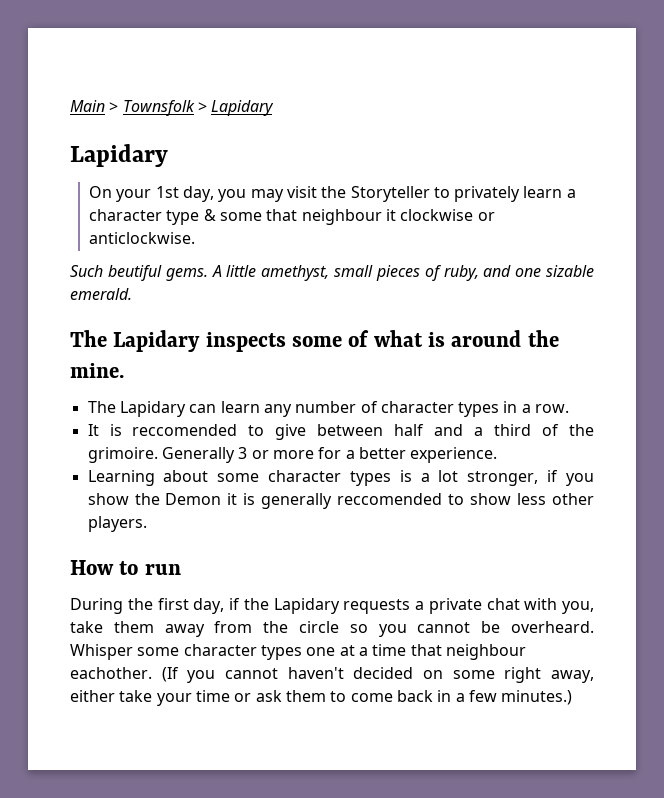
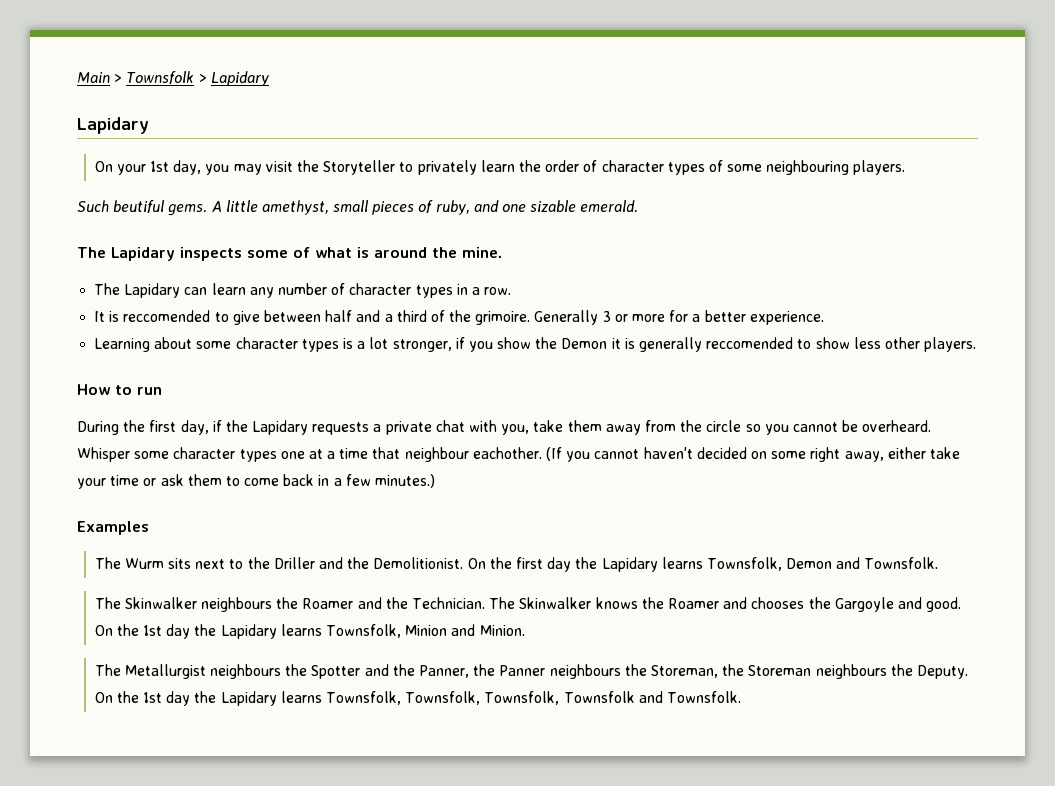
[566,189,576,198] [88,209,495,225] [88,232,195,244] a character type & some that neighbour it clockwise or anticlockwise. -> [518,160,906,175] the order of character types of some neighbouring players.
(573, 697) none -> [77,521,149,535] [94,557,939,572] [94,597,962,612] [94,624,525,639] [94,664,968,679] [94,691,741,706] // Examples // The Wurm sits next to the Driller and the Demolitionist. On the first day the Lapidary learns Townsfolk, Demon and Townsfolk. // The Skinwalker neighbours the Roamer and the Technician. The Skinwalker knows the Roamer and chooses the Gargoyle and good. On the 1st day the Lapidary learns Townsfolk, Minion and Minion. // The Metallurgist neighbours the Spotter and the Panner, the Panner neighbours the Storeman, the Storeman neighbours the Deputy. On the 1st day the Lapidary learns Townsfolk, Townsfolk, Townsfolk, Townsfolk and Townsfolk.

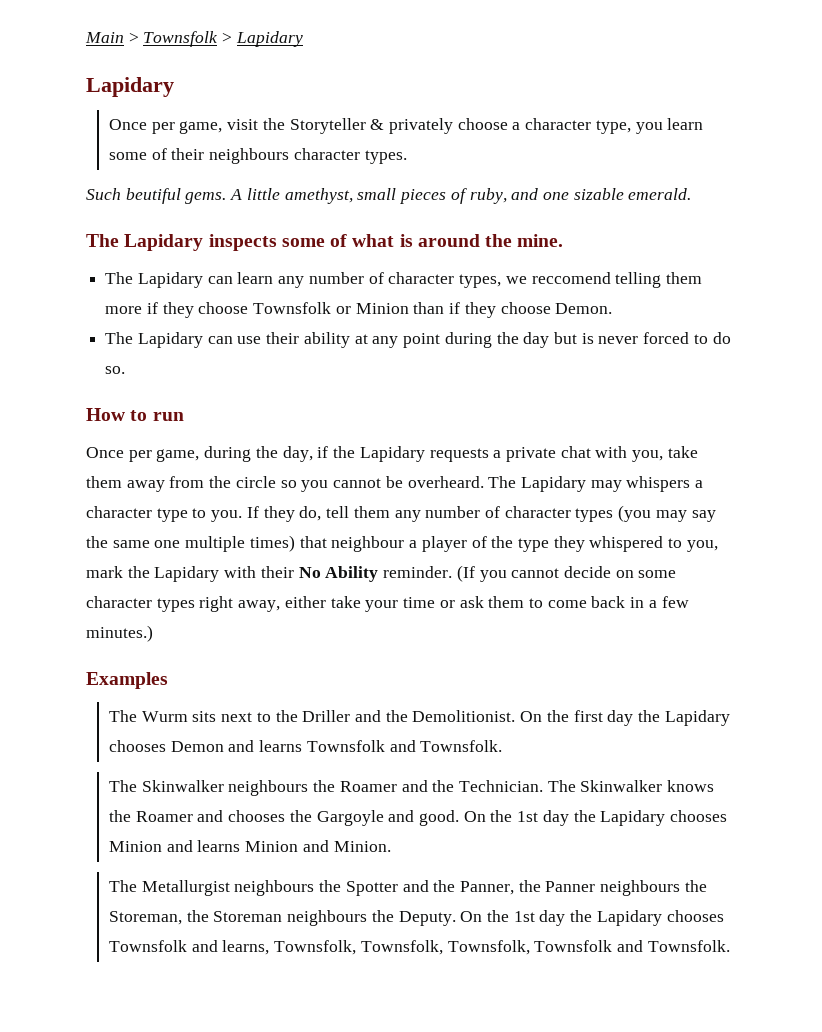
[94,160,906,175] On your 1st day, you may visit the Storyteller to privately learn the order of character types of some neighbouring players. -> [108,118,704,134] [108,148,407,164] Once per game, visit the Storyteller & privately choose a character type, you learn some of their neighbours character types.
[415,284,512,298] [94,310,824,325] [94,337,977,352] [77,384,162,395] [77,420,177,435] types in a row. // It is reccomended to give between half and a third of the grimoire. Generally 3 or more for a better experience. // Learning about some character types is a lot stronger, if you show the Demon it is generally reccomended to show less other players. // How to run // During the first -> [459,272,702,288] [105,302,613,318] [105,332,731,348] [105,366,126,374] [86,408,184,421] [86,446,278,462] types, we reccomend telling them more if they choose Townsfolk or Minion than if they choose Demon. // The Lapidary can use their ability at any point during the day but is never forced to do so. // How to run // Once per game, during the
[77,447,807,462] Whisper some character types one at a time that neighbour eachother. (If you cannot haven't decided on some -> [488,476,704,492] [86,505,716,522] [86,535,718,552] [86,565,677,582] [86,596,195,612] The Lapidary may whispers a character type to you. If they do, tell them any number of character types (you may say the same one multiple times) that neighbour a player of the type they whispered to you, mark the Lapidary with their No Ability reminder. (If you cannot decide on some character types
[661,557,833,571] learns Townsfolk, Demon -> [108,740,385,752] chooses Demon and learns Townsfolk
[280,624,402,638] learns Townsfolk, -> [670,810,728,822] [108,840,241,852] chooses Minion and learns
[280,691,322,703] learns -> [666,910,724,922] [108,940,270,955] chooses Townsfolk and learns,

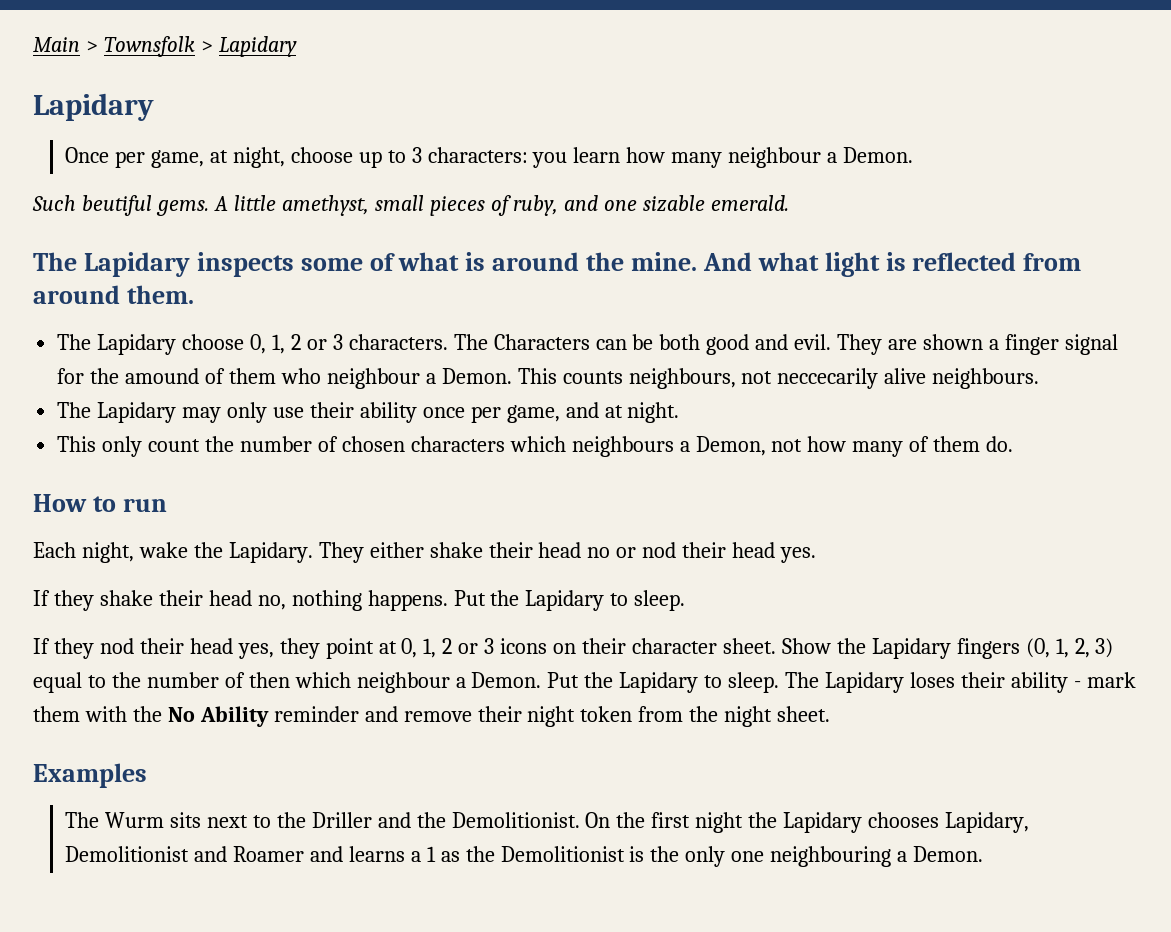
[227,118,704,134] [108,148,407,164] visit the Storyteller & privately choose a character type, you learn some of their neighbours character types. -> [209,147,914,168] at night, choose up to 3 characters: you learn how many neighbour a Demon.
[105,272,702,288] [105,302,613,318] [105,332,233,348] // The Lapidary can learn any number of character types, we reccomend telling them more if they choose Townsfolk or Minion than if they choose Demon. // The Lapidary can -> [702,252,1082,277] [33,285,194,304] [57,334,1118,355] [57,368,1040,389] [57,402,268,423] And what light is reflected from around them. // The Lapidary choose 0, 1, 2 or 3 characters. The Characters can be both good and evil. They are shown a finger signal for the amound of them who neighbour a Demon. This counts neighbours, not neccecarily alive neighbours. // The Lapidary may only
[354,332,731,348] [105,366,126,374] [86,408,184,421] [86,446,698,462] [86,476,704,492] [86,505,716,522] [86,535,718,552] [86,565,677,582] [86,596,689,612] [86,625,153,642] at any point during the day but is never forced to do so. // How to run // Once per game, during the day, if the Lapidary requests a private chat with you, take them away from the circle so you cannot be overheard. The Lapidary may whispers a character type to you. If they do, tell them any number of character types (you may say the same one multiple times) that neighbour a player of the type they whispered to you, mark the Lapidary with their No Ability reminder. (If you cannot decide on some character types right away, either take your time or ask them to come back in a few minutes.) -> [422,402,680,423] [57,436,1014,457] [33,494,167,512] [33,542,817,563] [33,590,686,611] [33,638,1114,659] [33,672,1136,693] [33,706,831,727] once per game, and at night. // This only count the number of chosen characters which neighbours a Demon, not how many of them do. // How to run // Each night, wake the Lapidary. They either shake their head no or nod their head yes. // If they shake their head no, nothing happens. Put the Lapidary to sleep. // If they nod their head yes, they point at 0, 1, 2 or 3 icons on their character sheet. Show the Lapidary fingers (0, 1, 2, 3) equal to the number of then which neighbour a Demon. Put the Lapidary to sleep. The Lapidary loses their ability - mark them with the No Ability reminder and remove their night token from the night sheet.
[607,710,730,726] [108,740,503,752] [108,780,715,796] [108,810,728,826] [108,840,391,852] [108,880,707,896] [108,910,724,926] [108,940,730,955] day the Lapidary chooses Demon and learns Townsfolk and Townsfolk. // The Skinwalker neighbours the Roamer and the Technician. The Skinwalker knows the Roamer and chooses the Gargoyle and good. On the 1st day the Lapidary chooses Minion and learns Minion and Minion. // The Metallurgist neighbours the Spotter and the Panner, the Panner neighbours the Storeman, the Storeman neighbours the Deputy. On the 1st day the Lapidary chooses Townsfolk and learns, Townsfolk, Townsfolk, Townsfolk, Townsfolk and Townsfolk. -> [695,812,1030,833] [65,846,984,867] night the Lapidary chooses Lapidary, Demolitionist and Roamer and learns a 1 as the Demolitionist is the only one neighbouring a Demon.

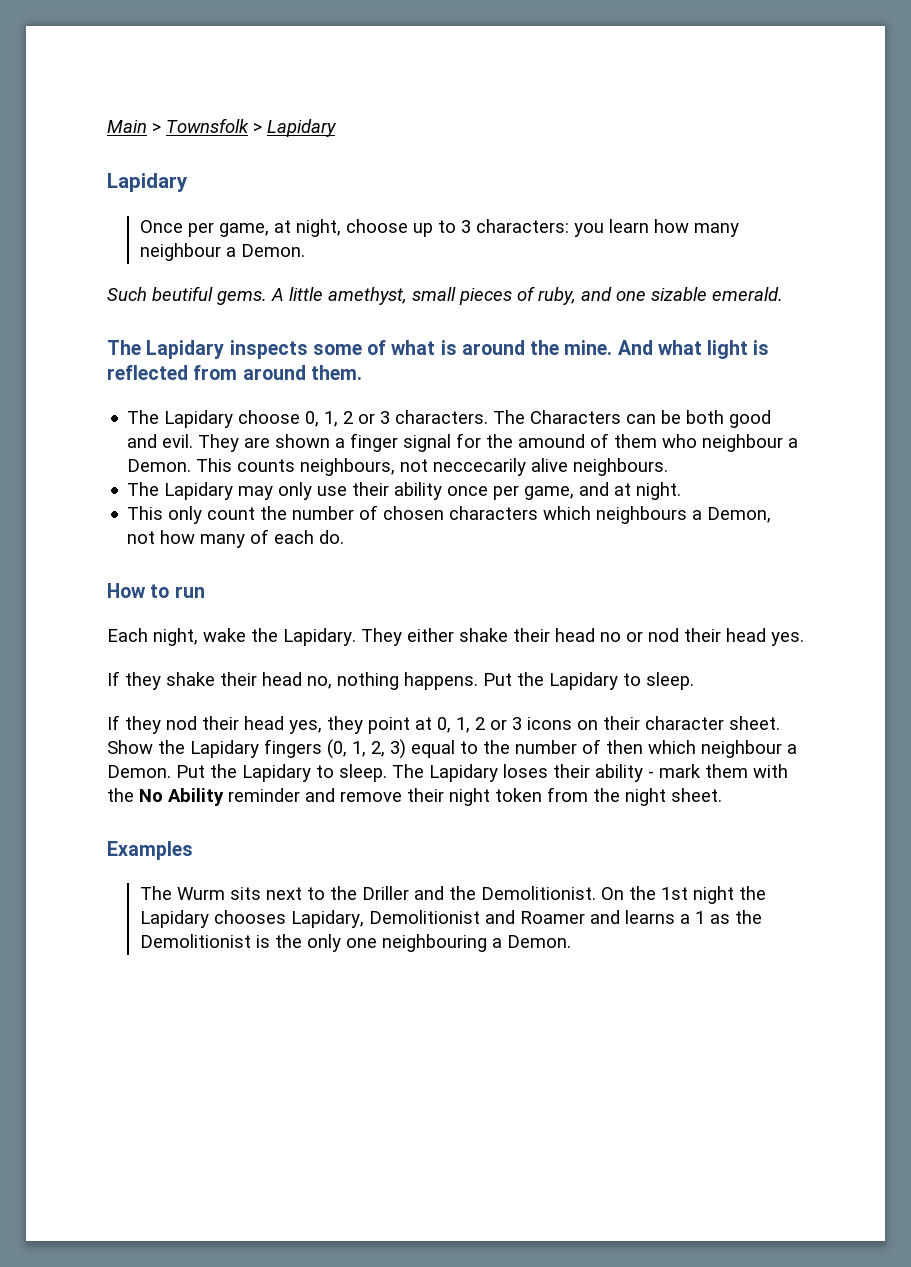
[933,436,981,452] them -> [274,530,315,544] each
[651,812,691,828] first -> [660,887,688,900] 1st

